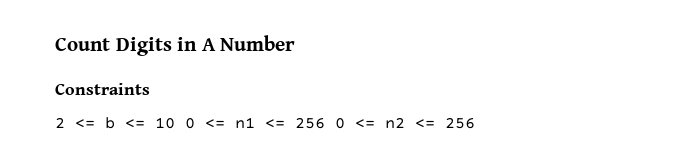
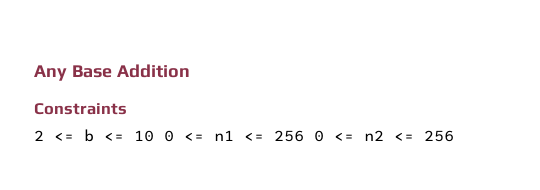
[55,35,296,56] Count Digits in A Number -> [34,64,190,81] Any Base Addition

